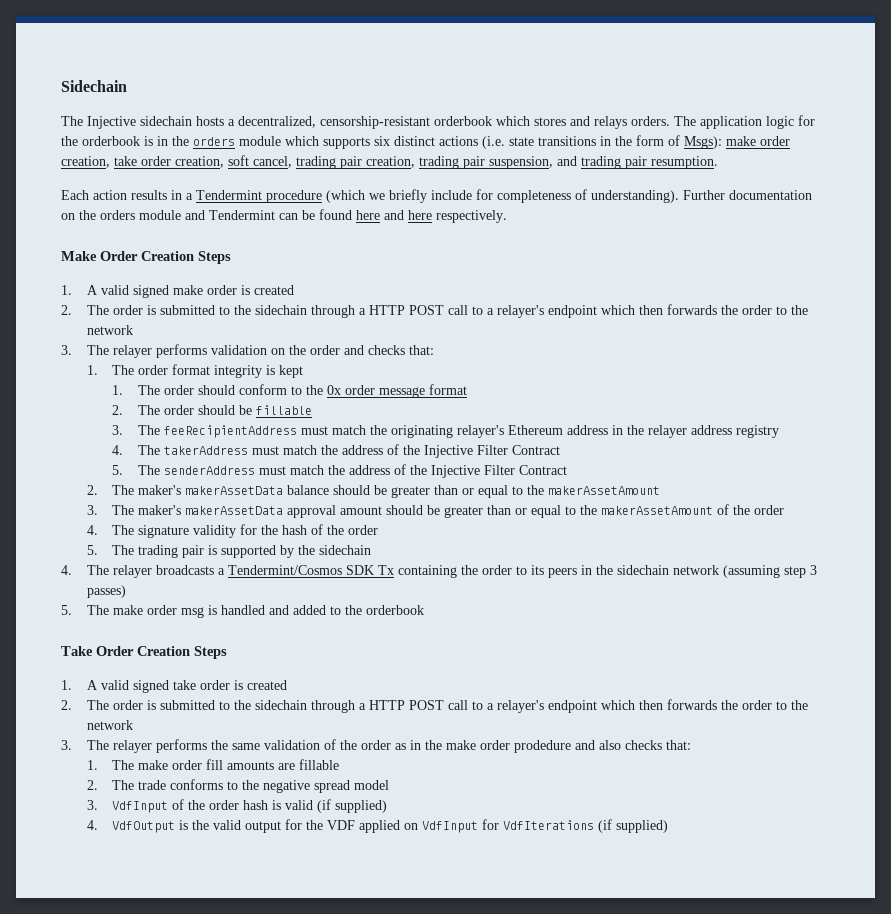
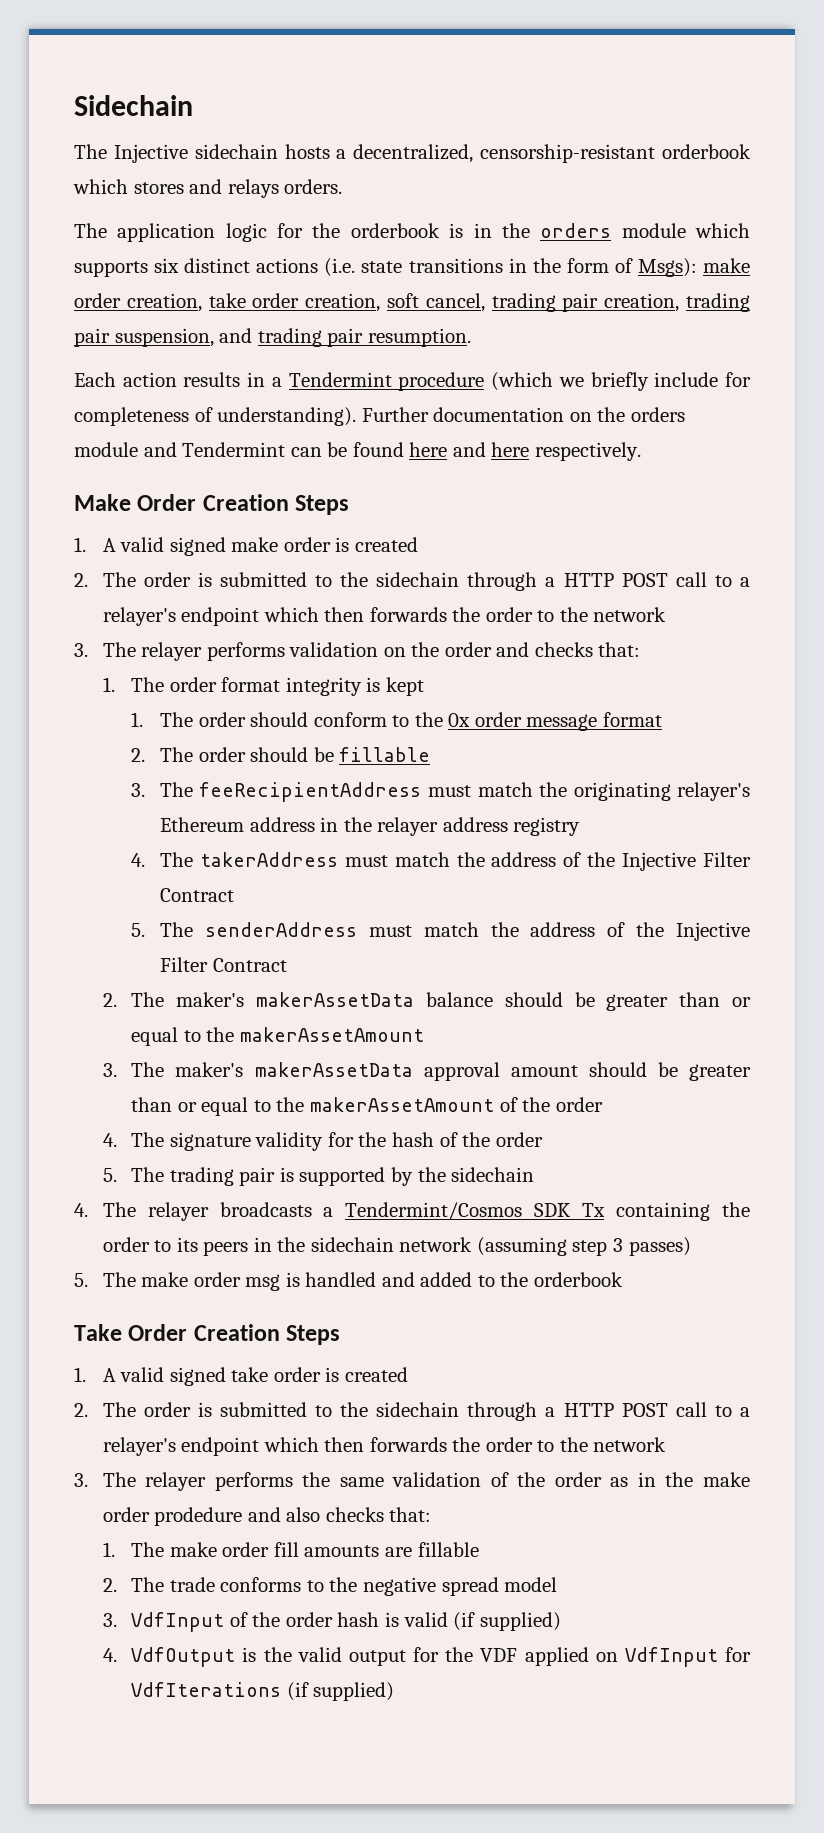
(670, 121) none -> (343, 186) //

